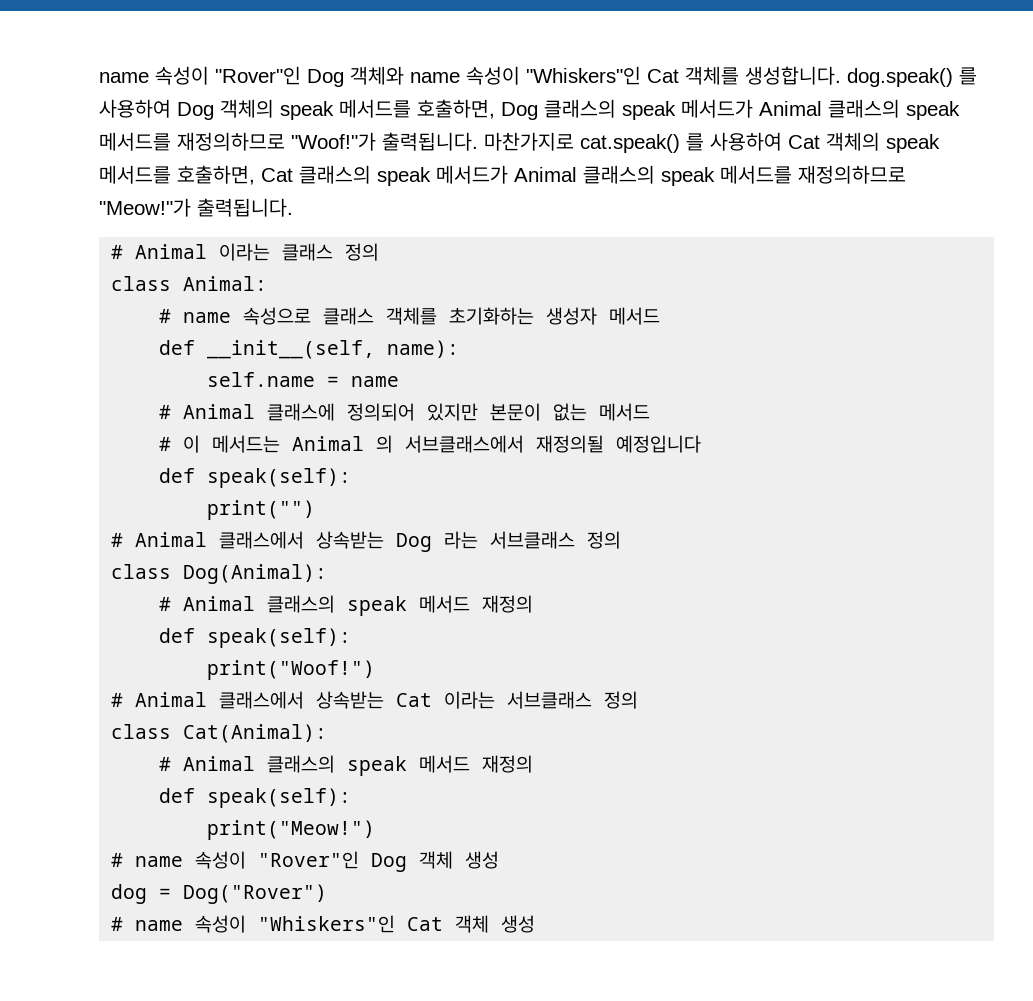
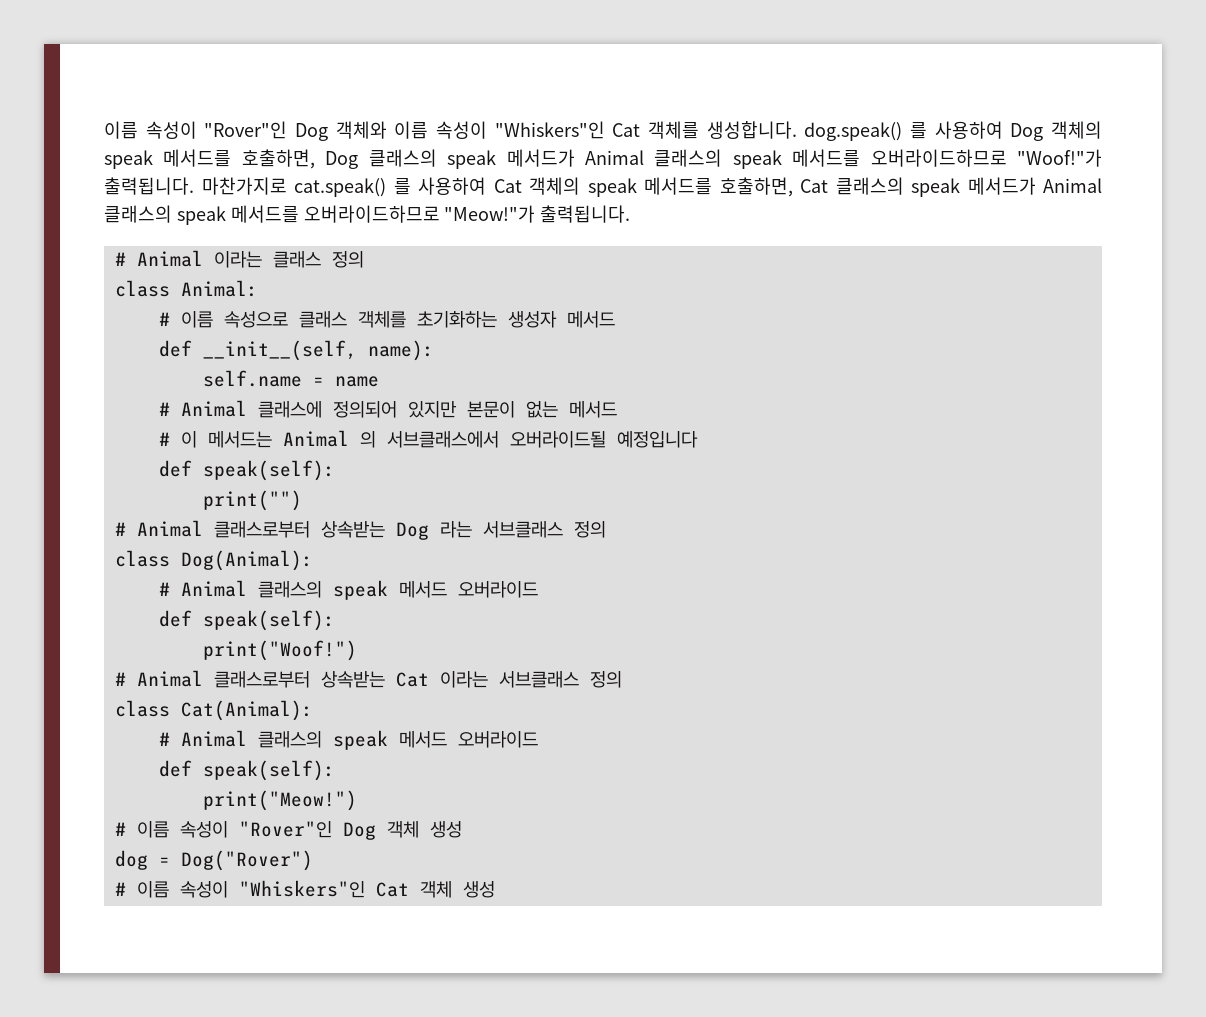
[99,72,149,83] name -> [104,121,138,139] 이름
[410,72,460,83] name -> [394,121,429,139] 이름
[177,132,285,151] 재정의하므로 -> [870,149,1007,167] 오버라이드하므로
[798,165,906,184] 재정의하므로 -> [303,205,440,223] 오버라이드하므로
[183,312,232,323] name -> [180,311,213,328] 이름
[536,435,605,453] 재정의될 -> [509,431,606,448] 오버라이드될
[219,531,305,549] 클래스에서 -> [213,521,310,538] 클래스로부터
[482,595,534,613] 재정의 -> [457,581,538,598] 오버라이드
[219,691,305,709] 클래스에서 -> [213,671,310,688] 클래스로부터
[482,755,534,773] 재정의 -> [457,731,538,748] 오버라이드
[135,856,184,867] name -> [136,821,169,838] 이름
[135,920,184,931] name -> [136,881,169,898] 이름

